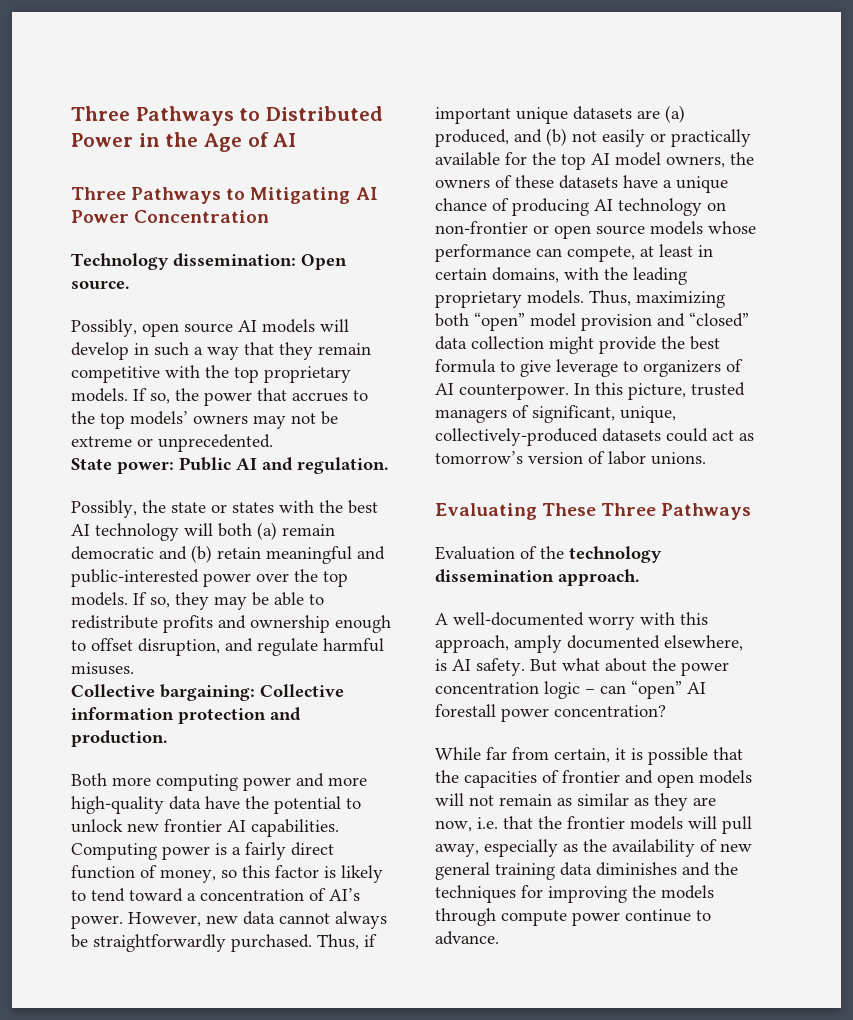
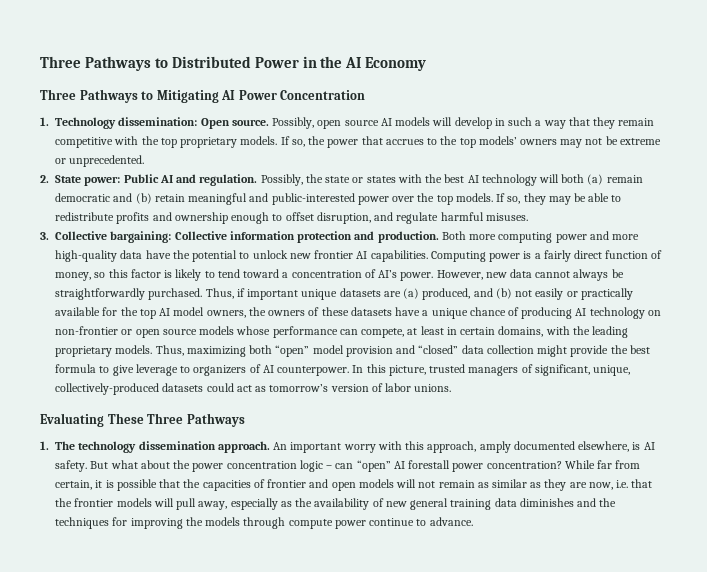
[204,132,297,152] Age of AI -> [345,57,427,71] AI Economy
(270, 216) none -> [40,117,49,126] 1.
(130, 285) // -> (269, 122) none
(273, 443) none -> [40,175,49,183] 2.
(389, 465) // -> (258, 180) none
(134, 668) none -> [40,232,49,240] 3.
(168, 738) // -> (439, 237) none
[435,546,564,560] Evaluation of the -> [40,441,76,450] 1. The
[435,612,584,626] // A well-documented -> [273,442,342,453] An important
(666, 711) // -> (562, 465) none

